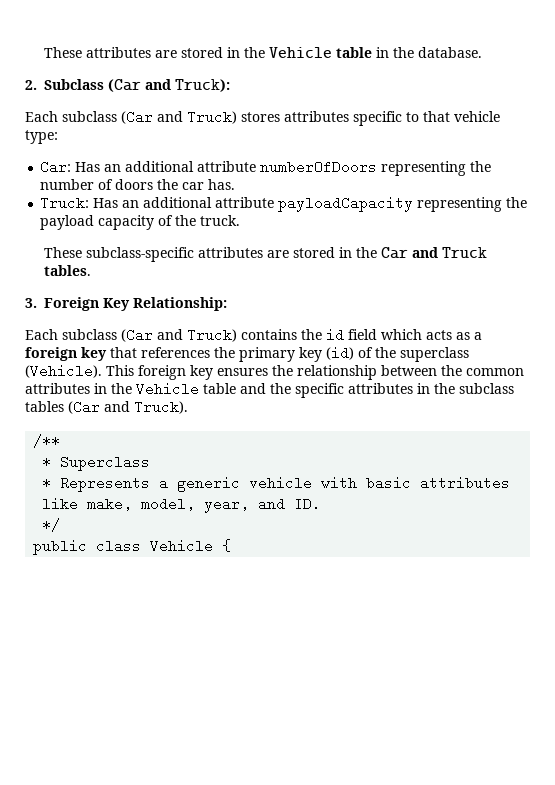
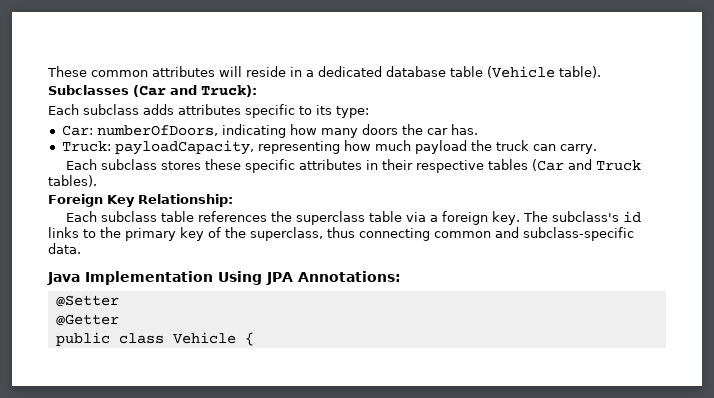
[43,47,482,58] [25,79,104,90] These attributes are stored in the Vehicle table in the database. // 2. Subclass -> [47,66,601,78] [48,85,129,95] These common attributes will reside in a dedicated database table (Vehicle table). // Subclasses
[121,110,280,124] (Car and Truck) stores -> [143,104,174,115] adds
[423,111,500,122] that vehicle -> [316,105,332,115] its
[75,160,492,176] [40,179,114,190] Has an additional attribute numberOfDoors representing the number of -> [96,124,358,138] numberOfDoors, indicating how many
[93,196,528,212] [40,215,241,230] [43,247,487,262] [43,265,91,276] [25,298,37,308] Has an additional attribute payloadCapacity representing the payload capacity of the truck. // These subclass-specific attributes are stored in the Car and Truck tables. // 3. -> [114,140,597,155] [66,159,642,173] [48,175,97,187] payloadCapacity, representing how much payload the truck can carry. // Each subclass stores these specific attributes in their respective tables (Car and Truck tables). //
[121,328,482,342] [25,347,210,361] (Car and Truck) contains the id field which acts as a foreign key that references -> [161,211,642,225] [48,227,96,238] table references the superclass table via a foreign key. The subclass's id links to
[326,346,469,362] [25,364,524,380] [25,382,514,398] [25,400,188,414] [33,434,61,448] [42,455,151,471] [42,476,511,492] [42,497,322,513] [42,518,61,532] (id) of the superclass (Vehicle). This foreign key ensures the relationship between the common attributes in the Vehicle table and the specific attributes in the subclass tables (Car and Truck). // /** // * Superclass // * Represents a generic vehicle with basic attributes like make, model, year, and ID. // */ -> [208,227,634,241] [48,243,81,254] [47,271,401,285] [55,295,119,307] [55,314,119,326] of the superclass, thus connecting common and subclass-specific data. // Java Implementation Using JPA Annotations: // @Setter // @Getter

